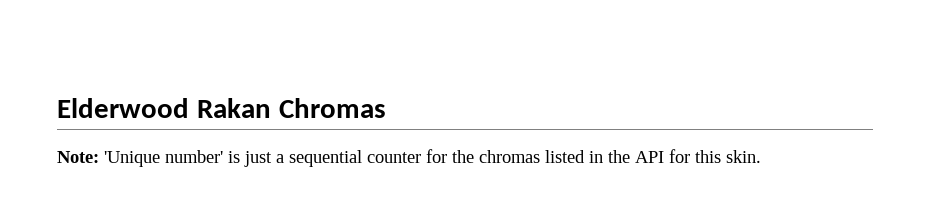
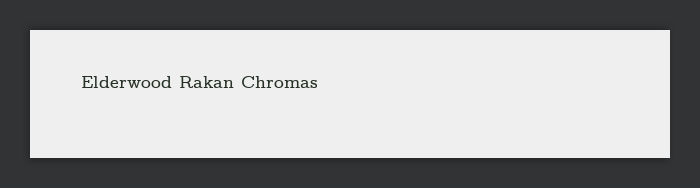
[57,149,761,167] // Note: 'Unique number' is just a sequential counter for the chromas listed in the API for this skin. -> (318, 82) none

